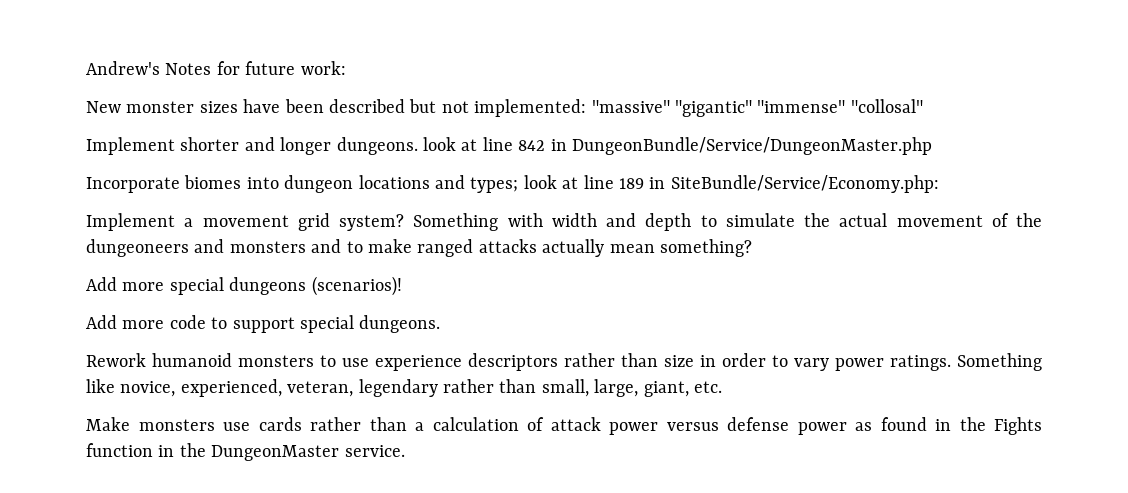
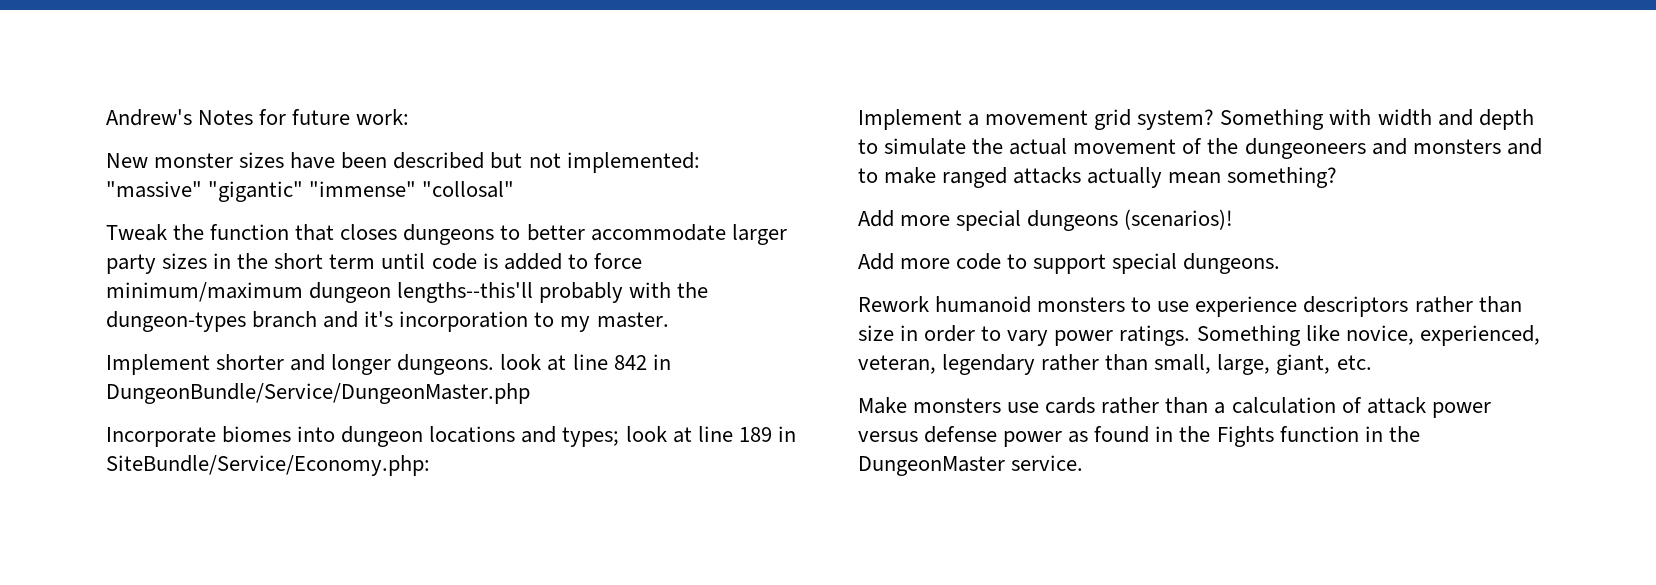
(923, 106) none -> [106,224,787,245] [106,253,642,274] [106,282,709,303] [106,311,669,332] // Tweak the function that closes dungeons to better accommodate larger party sizes in the short term until code is added to force minimum/maximum dungeon lengths--this'll probably with the dungeon-types branch and it's incorporation to my master.

